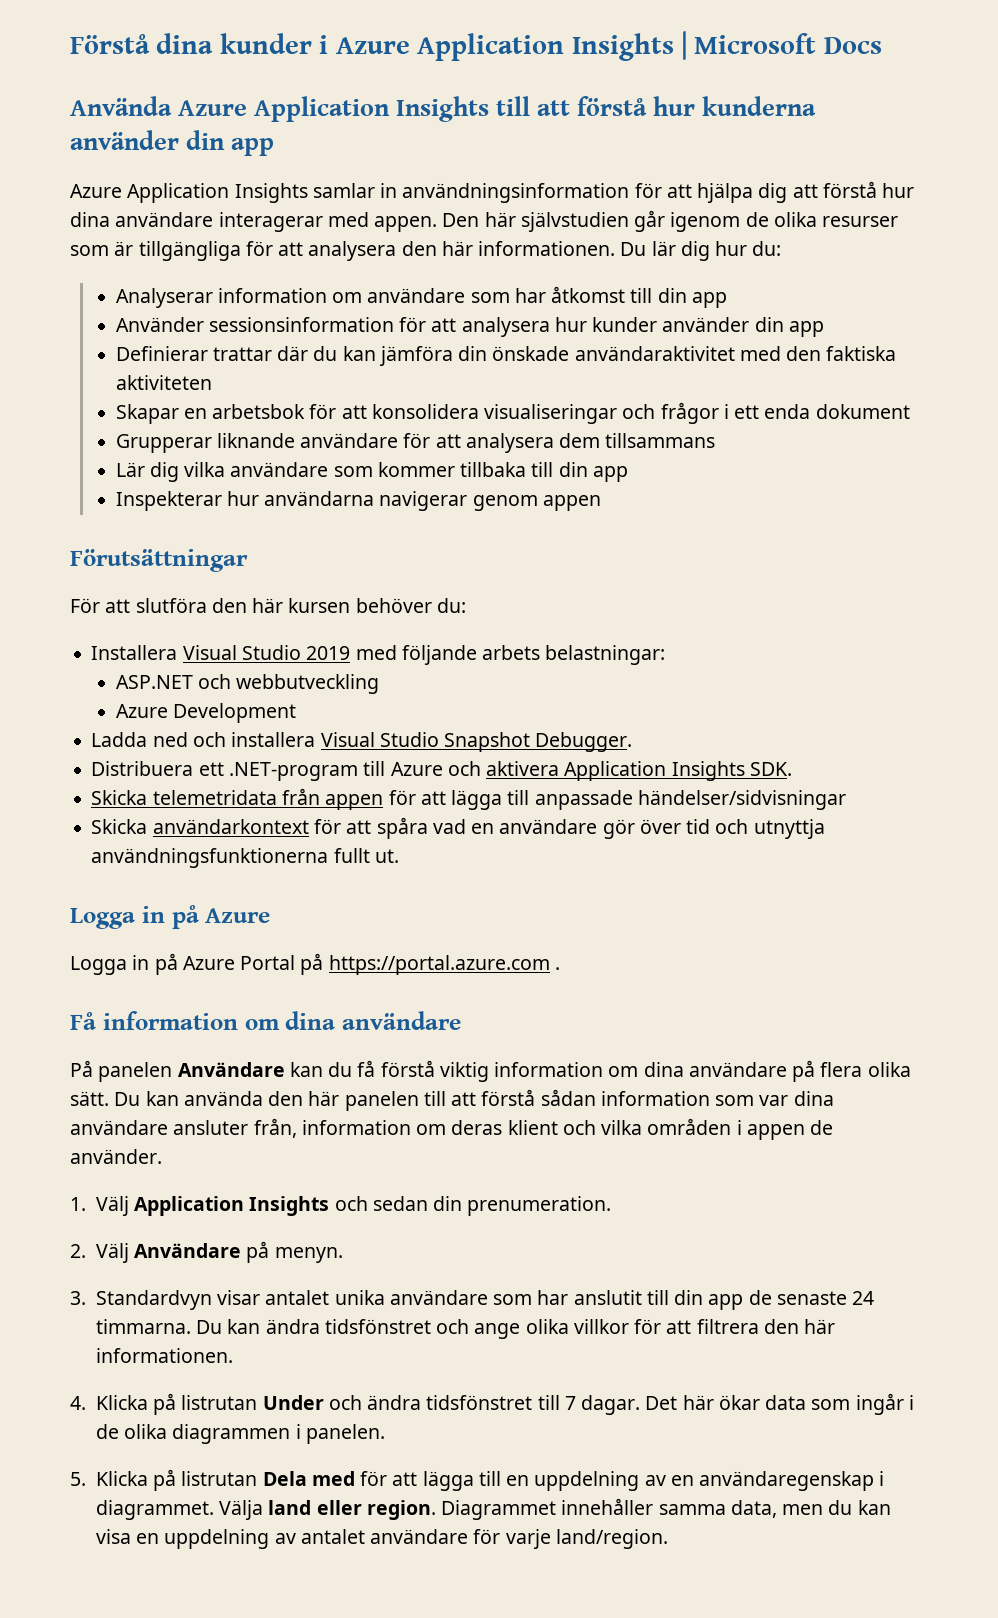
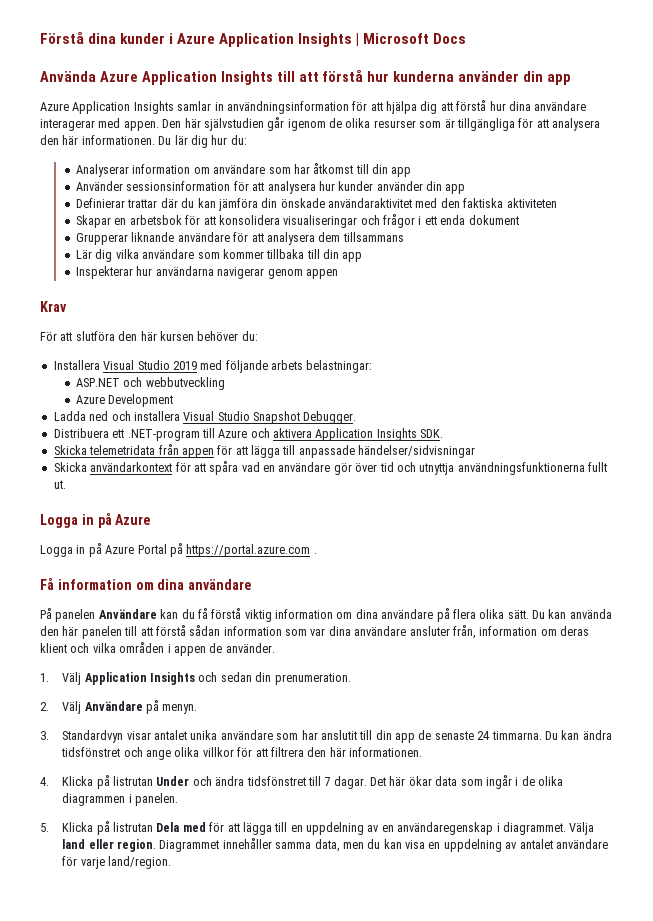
[70,549,248,572] Förutsättningar -> [40,301,67,312] Krav

